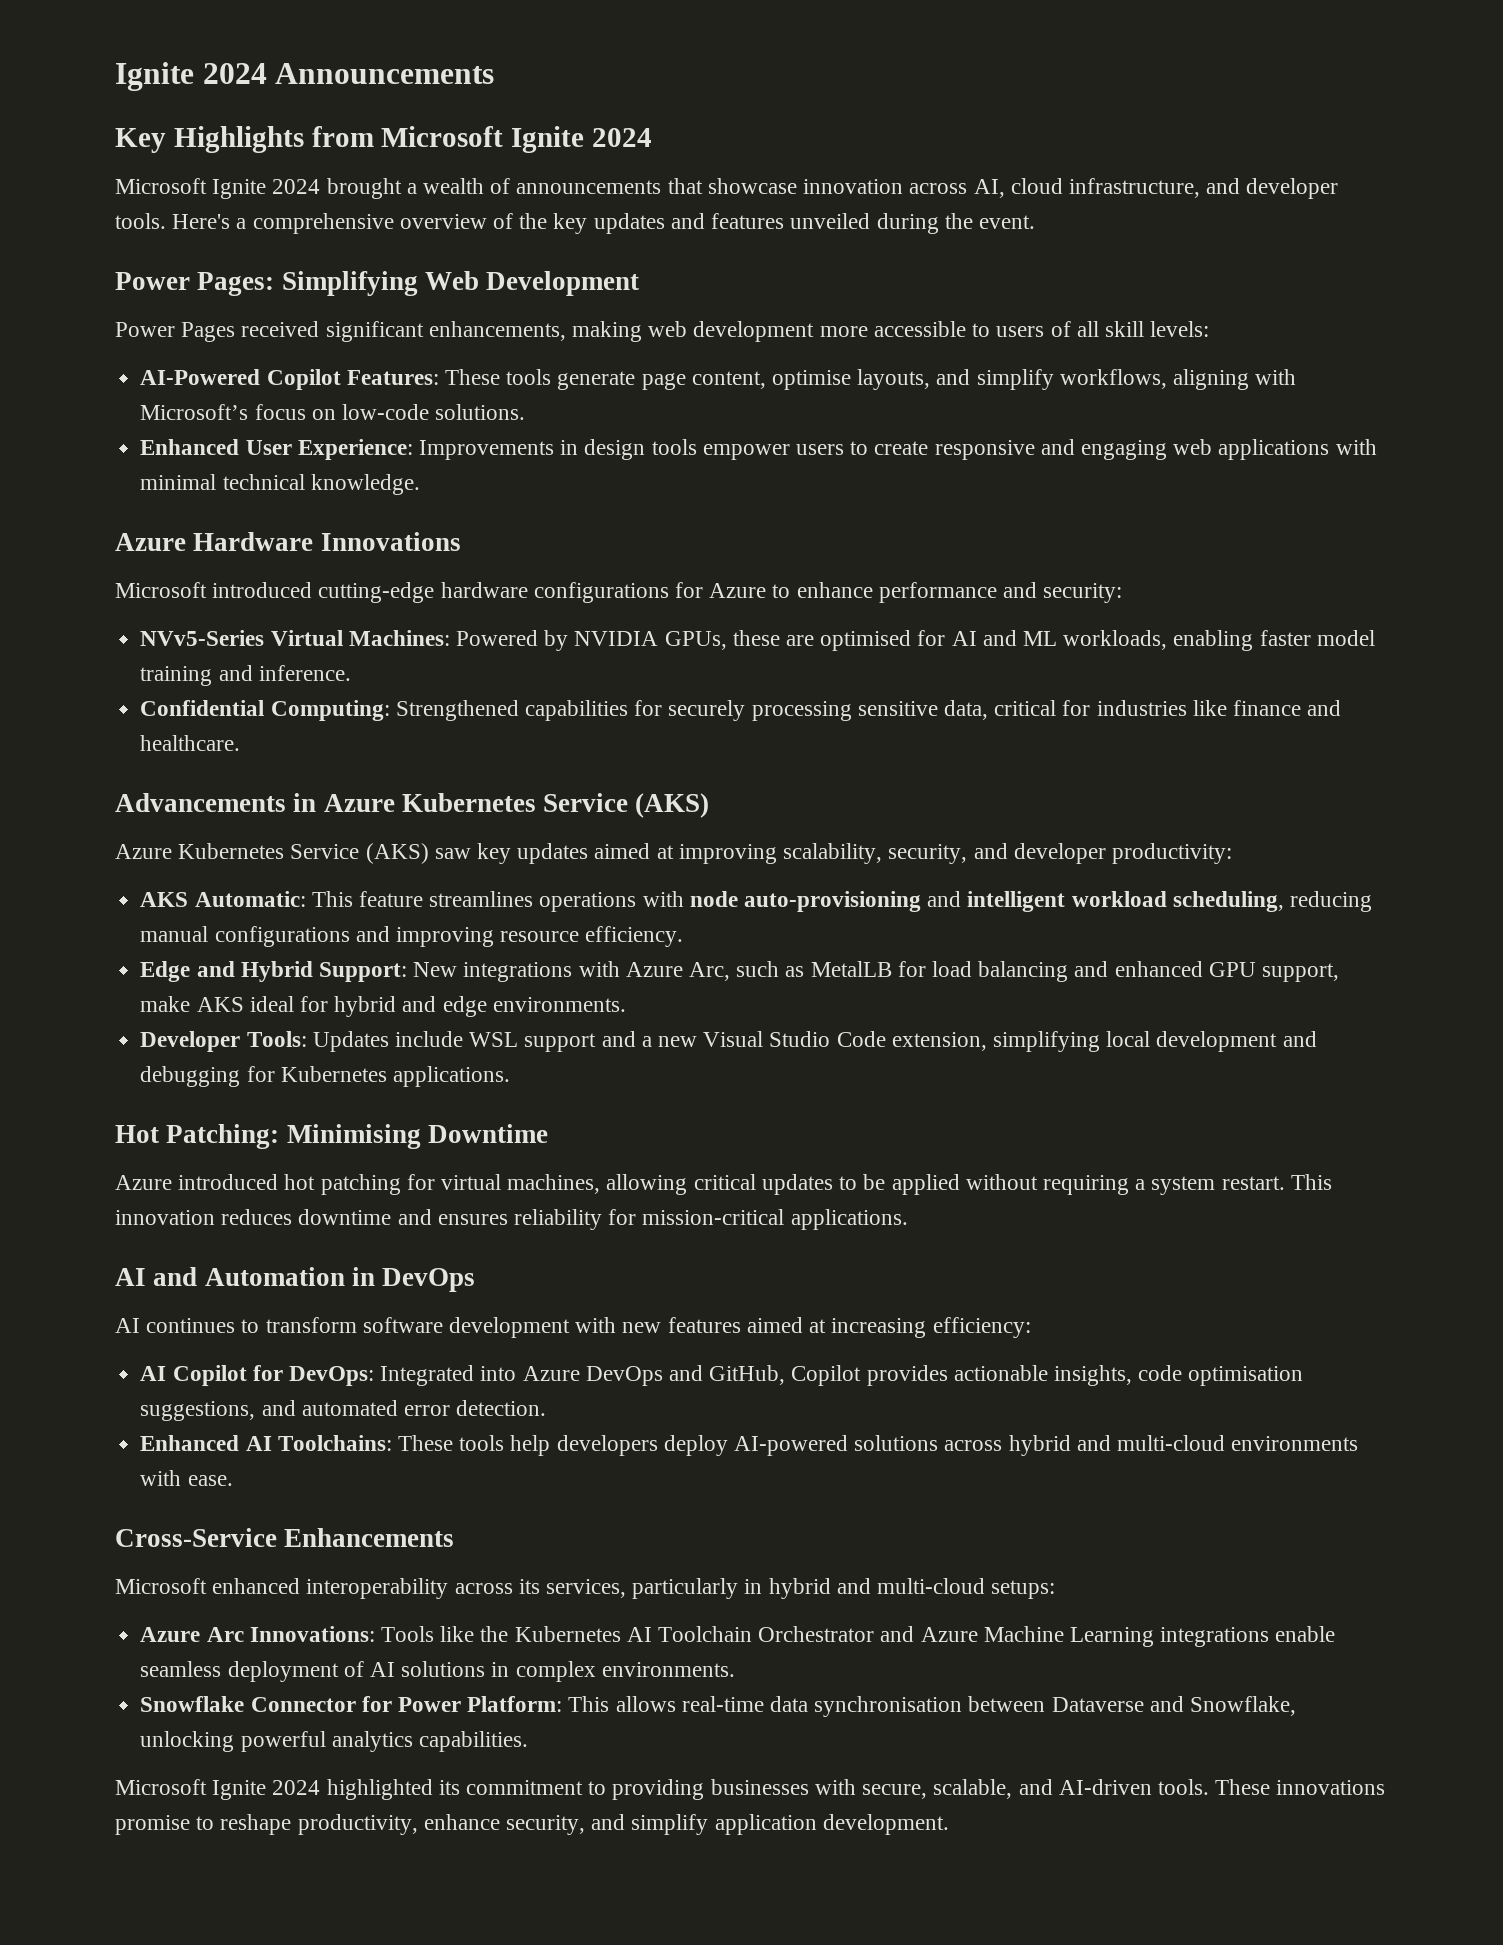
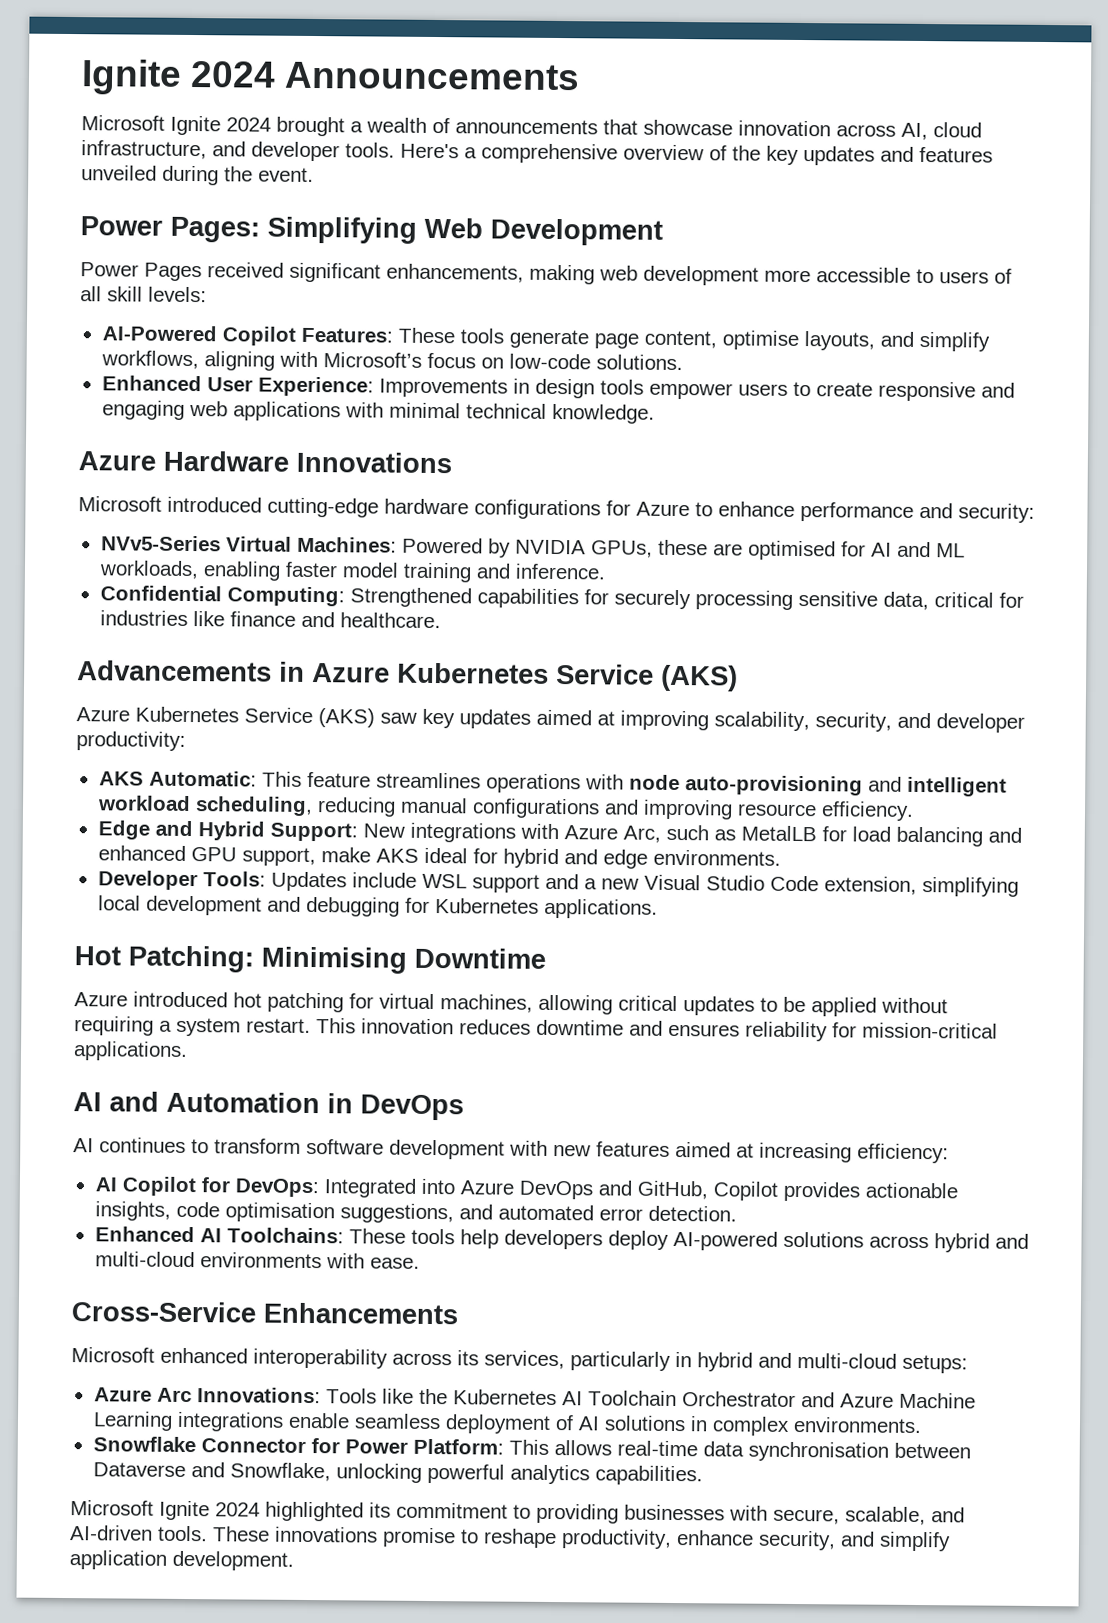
[115,126,653,153] // Key Highlights from Microsoft Ignite 2024 -> (580, 76) none

